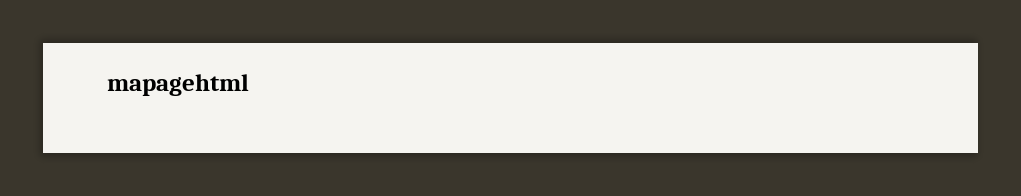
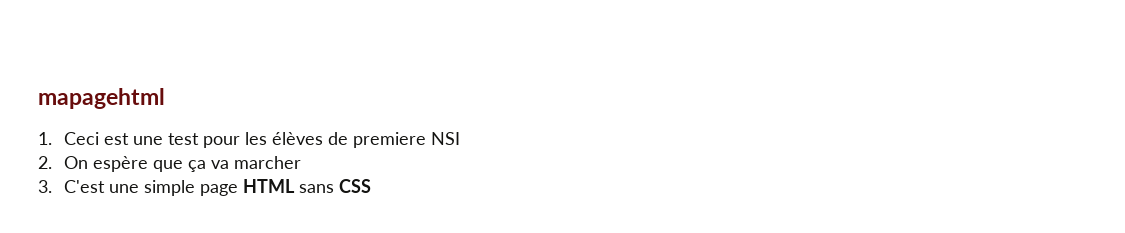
(249, 85) none -> [38,132,461,148] [38,156,302,172] [38,179,372,196] // 1. Ceci est une test pour les élèves de premiere NSI // 2. On espère que ça va marcher // 3. C'est une simple page HTML sans CSS

